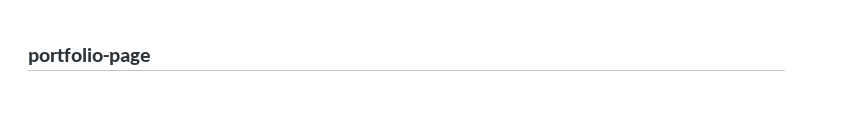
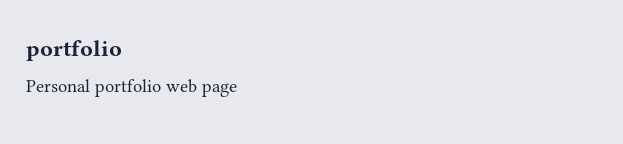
[28,48,151,65] portfolio-page -> [26,40,122,61] [26,79,237,97] portfolio // Personal portfolio web page

